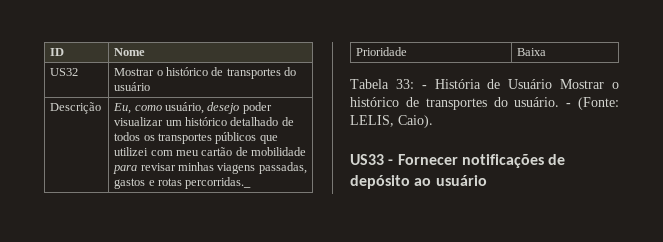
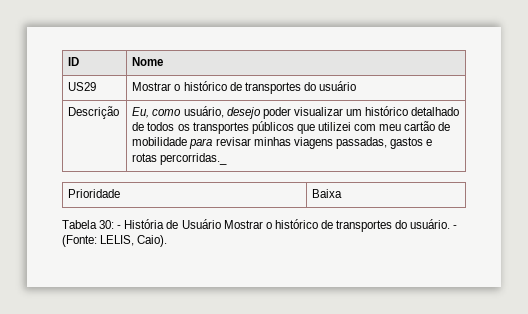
[50,68,79,76] US32 -> [68,82,97,91] US29
[395,79,414,89] 33: -> [99,220,115,229] 30:
[350,154,566,168] [350,175,487,189] // US33 - Fornecer notificações de depósito ao usuário -> (168, 241) none

